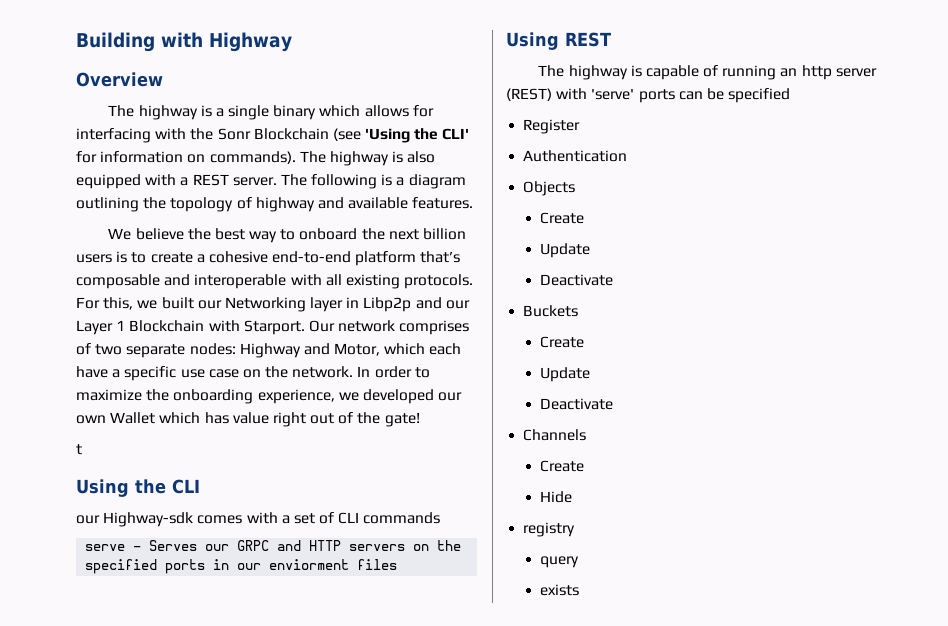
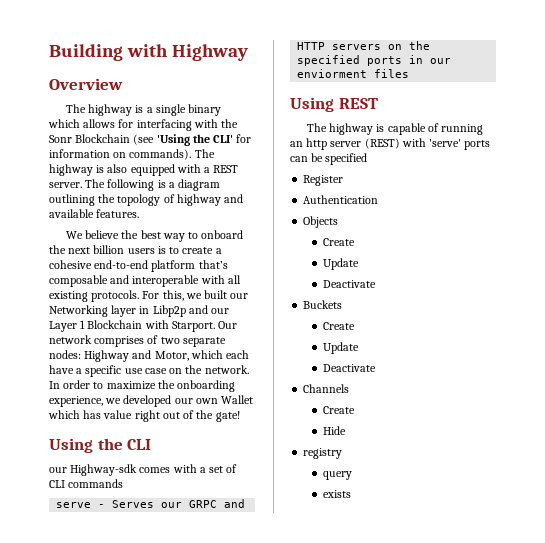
[76,444,82,455] // t -> (240, 416) none

